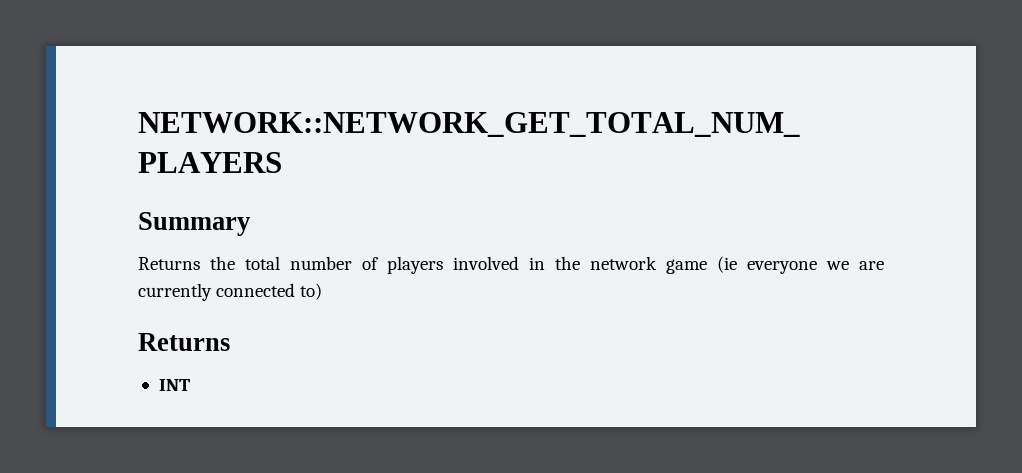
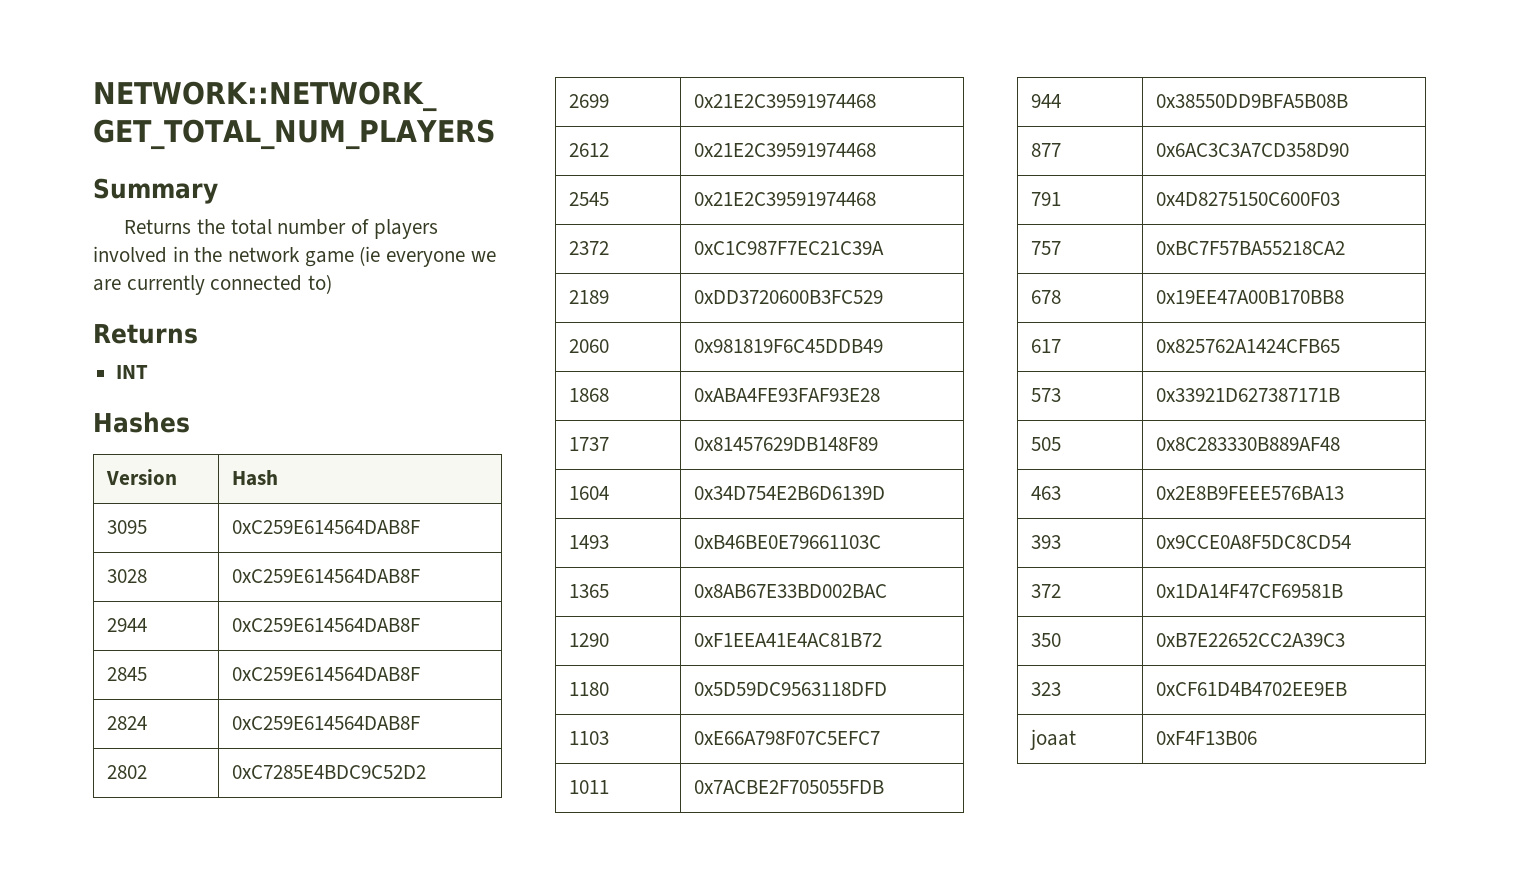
(190, 385) none -> [93,412,190,433] [106,469,178,485] [232,470,279,486] [107,520,148,534] [232,520,421,534] [107,569,148,583] [232,569,421,583] [107,618,148,632] [232,618,421,632] [107,667,148,681] [232,667,421,681] [107,716,148,730] [232,716,421,730] [107,765,148,779] [232,765,427,779] [569,94,610,108] [694,94,877,108] [569,143,610,157] [694,143,877,157] [569,192,610,206] [694,192,877,206] [569,241,610,255] [694,241,885,255] [569,290,610,304] [694,290,884,304] [569,339,610,353] [694,339,884,353] [569,388,610,402] [694,388,881,402] [569,437,610,451] [694,437,879,451] [569,486,610,500] [694,486,886,500] [569,535,610,549] [694,535,882,549] [569,584,610,598] [694,584,888,598] [569,633,610,647] [694,633,883,647] [569,682,610,696] [694,682,888,696] [569,731,610,745] [694,731,881,745] [569,780,610,794] [694,780,885,794] [1031,94,1062,108] [1156,94,1349,108] [1031,143,1062,157] [1156,143,1350,157] [1031,192,1062,206] [1156,192,1341,206] [1031,241,1062,255] [1156,241,1346,255] [1031,290,1062,304] [1156,290,1345,304] [1031,339,1062,353] [1156,339,1341,353] [1031,388,1062,402] [1156,388,1341,402] [1031,437,1062,451] [1156,437,1341,451] [1031,486,1062,500] [1156,486,1345,500] [1031,535,1062,549] [1156,535,1352,549] [1031,584,1062,598] [1156,584,1344,598] [1031,633,1062,647] [1156,633,1346,647] [1031,682,1062,696] [1156,682,1348,696] [1030,729,1077,750] [1156,731,1258,745] // Hashes // Version | Hash // 3095 | 0xC259E614564DAB8F // 3028 | 0xC259E614564DAB8F // 2944 | 0xC259E614564DAB8F // 2845 | 0xC259E614564DAB8F // 2824 | 0xC259E614564DAB8F // 2802 | 0xC7285E4BDC9C52D2 // 2699 | 0x21E2C39591974468 // 2612 | 0x21E2C39591974468 // 2545 | 0x21E2C39591974468 // 2372 | 0xC1C987F7EC21C39A // 2189 | 0xDD3720600B3FC529 // 2060 | 0x981819F6C45DDB49 // 1868 | 0xABA4FE93FAF93E28 // 1737 | 0x81457629DB148F89 // 1604 | 0x34D754E2B6D6139D // 1493 | 0xB46BE0E79661103C // 1365 | 0x8AB67E33BD002BAC // 1290 | 0xF1EEA41E4AC81B72 // 1180 | 0x5D59DC9563118DFD // 1103 | 0xE66A798F07C5EFC7 // 1011 | 0x7ACBE2F705055FDB // 944 | 0x38550DD9BFA5B08B // 877 | 0x6AC3C3A7CD358D90 // 791 | 0x4D8275150C600F03 // 757 | 0xBC7F57BA55218CA2 // 678 | 0x19EE47A00B170BB8 // 617 | 0x825762A1424CFB65 // 573 | 0x33921D627387171B // 505 | 0x8C283330B889AF48 // 463 | 0x2E8B9FEEE576BA13 // 393 | 0x9CCE0A8F5DC8CD54 // 372 | 0x1DA14F47CF69581B // 350 | 0xB7E22652CC2A39C3 // 323 | 0xCF61D4B4702EE9EB // joaat | 0xF4F13B06

